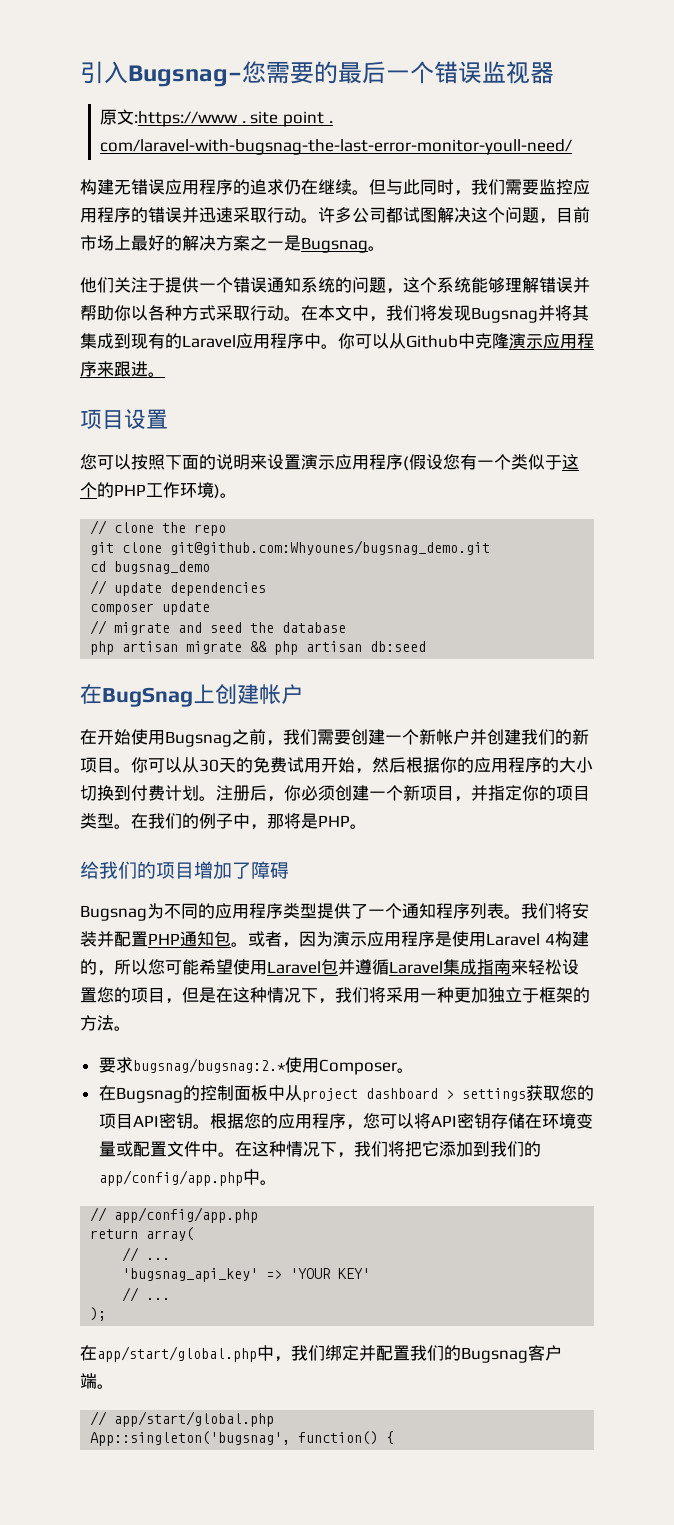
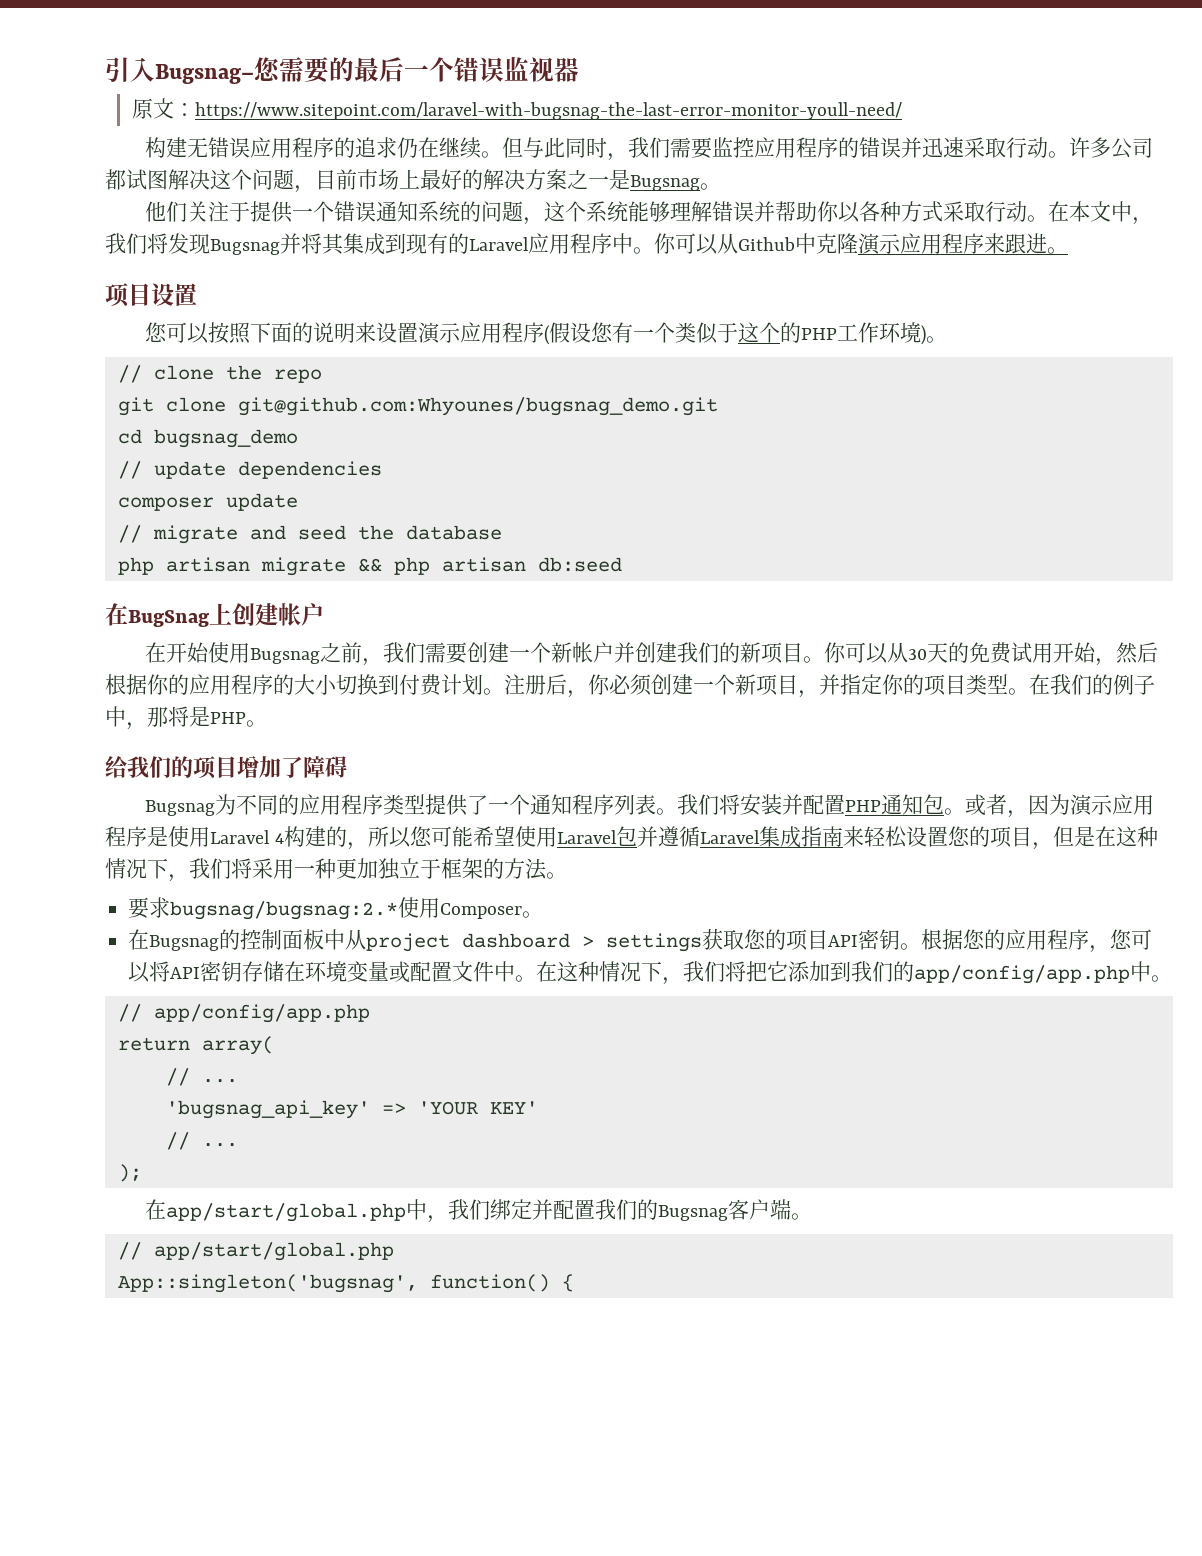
[134,111,333,127] [100,139,573,155] :https://www . site point . com/laravel-with-bugsnag-the-last-error-monitor-youll-need/ -> [173,102,902,120] ：https://www.sitepoint.com/laravel-with-bugsnag-the-last-error-monitor-youll-need/

